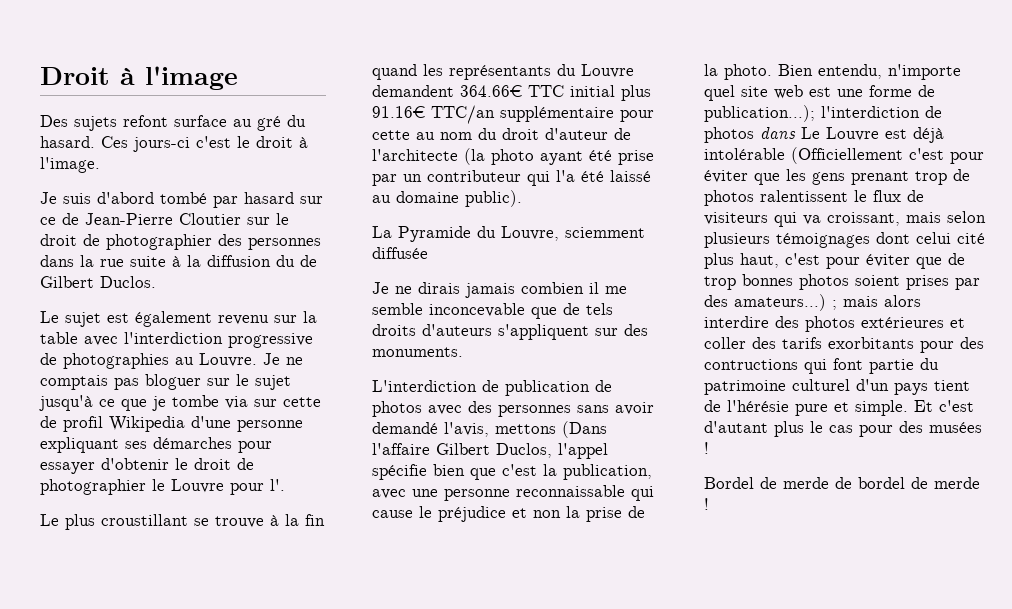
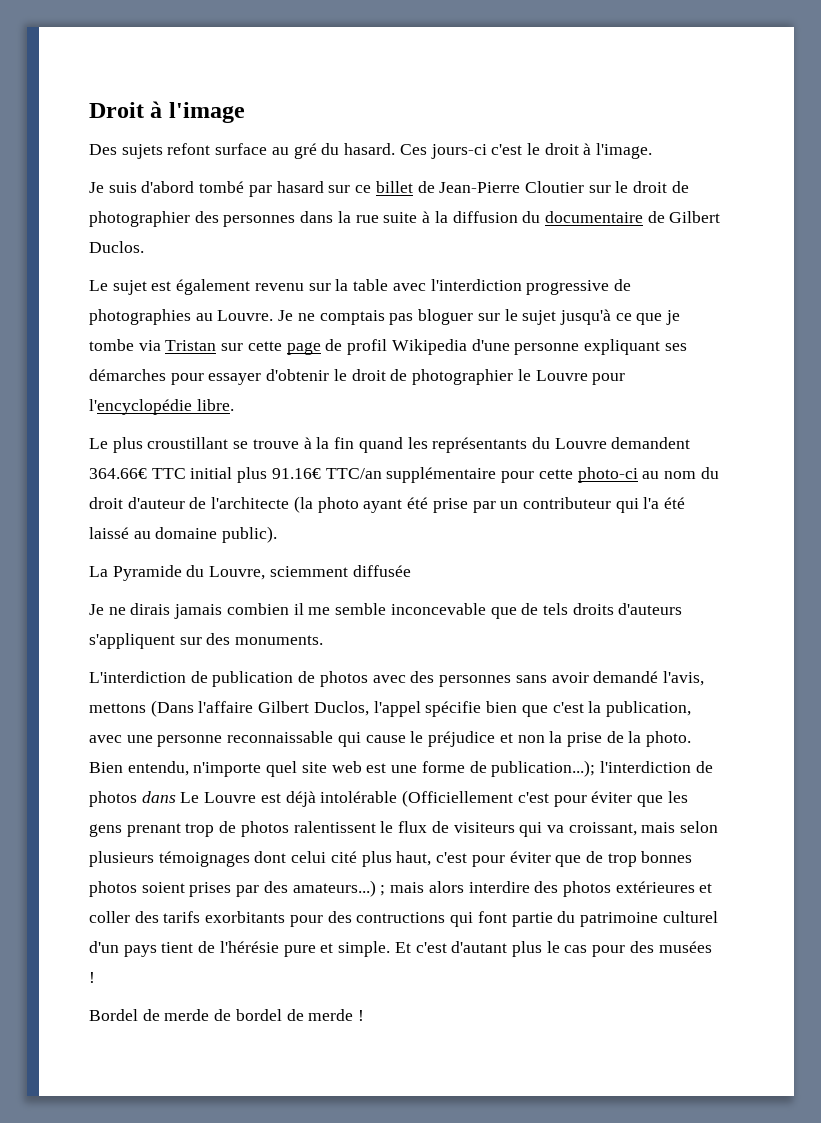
(56, 221) none -> [375,181,413,193] billet
(295, 261) none -> [544,211,643,223] documentaire
(248, 402) none -> [165,340,217,351] Tristan
(321, 402) none -> [286,342,321,355] page
[270,479,285,491] l'. -> [89,399,234,415] l'encyclopédie libre.
(410, 135) none -> [577,467,638,483] photo-ci

